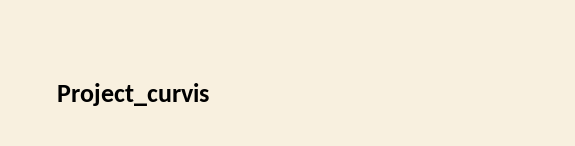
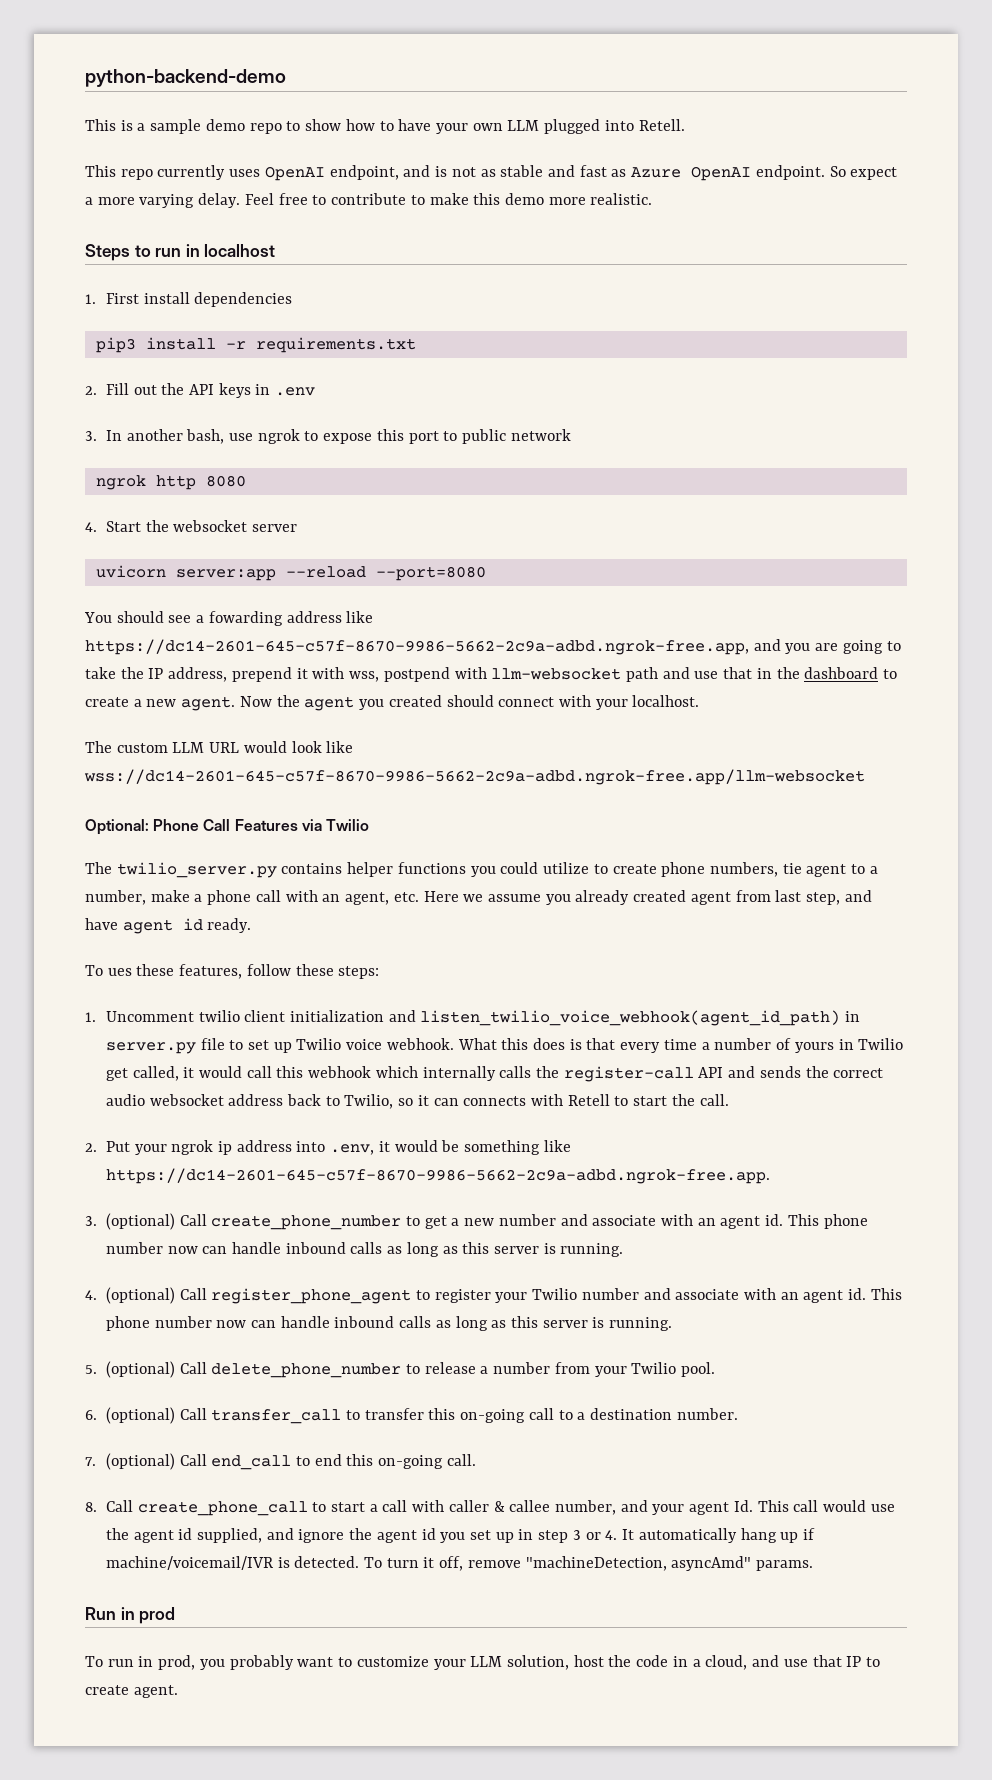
[57,83,209,106] Project_curvis -> [85,69,286,87] [85,119,685,134] [85,165,898,181] [85,193,653,208] [85,244,276,261] [85,292,293,307] [95,337,416,353] [85,383,316,398] [85,429,571,444] [95,475,246,490] [85,520,297,532] [95,565,486,581] [84,611,374,626] [85,639,901,655] [85,667,898,682] [85,695,700,711] [85,741,354,753] [84,769,865,785] [85,819,369,835] [85,862,878,878] [85,890,872,905] [85,918,252,934] [85,964,380,979] [85,1010,861,1026] [105,1038,904,1054] [105,1066,884,1082] [105,1094,729,1109] [85,1140,571,1155] [105,1168,770,1184] [85,1213,868,1230] [105,1242,624,1257] [85,1287,902,1304] [105,1316,673,1331] [85,1361,716,1378] [85,1407,738,1424] [85,1453,476,1470] [85,1500,895,1516] [105,1528,816,1543] [105,1556,814,1571] [85,1607,176,1624] [85,1655,880,1670] [85,1685,178,1698] python-backend-demo // This is a sample demo repo to show how to have your own LLM plugged into Retell. // This repo currently uses OpenAI endpoint, and is not as stable and fast as Azure OpenAI endpoint. So expect a more varying delay. Feel free to contribute to make this demo more realistic. // Steps to run in localhost // 1. First install dependencies // pip3 install -r requirements.txt // 2. Fill out the API keys in .env // 3. In another bash, use ngrok to expose this port to public network // ngrok http 8080 // 4. Start the websocket server // uvicorn server:app --reload --port=8080 // You should see a fowarding address like https://dc14-2601-645-c57f-8670-9986-5662-2c9a-adbd.ngrok-free.app, and you are going to take the IP address, prepend it with wss, postpend with llm-websocket path and use that in the dashboard to create a new agent. Now the agent you created should connect with your localhost. // The custom LLM URL would look like wss://dc14-2601-645-c57f-8670-9986-5662-2c9a-adbd.ngrok-free.app/llm-websocket // Optional: Phone Call Features via Twilio // The twilio_server.py contains helper functions you could utilize to create phone numbers, tie agent to a number, make a phone call with an agent, etc. Here we assume you already created agent from last step, and have agent id ready. // To ues these features, follow these steps: // 1. Uncomment twilio client initialization and listen_twilio_voice_webhook(agent_id_path) in server.py file to set up Twilio voice webhook. What this does is that every time a number of yours in Twilio get called, it would call this webhook which internally calls the register-call API and sends the correct audio websocket address back to Twilio, so it can connects with Retell to start the call. // 2. Put your ngrok ip address into .env, it would be something like https://dc14-2601-645-c57f-8670-9986-5662-2c9a-adbd.ngrok-free.app. // 3. (optional) Call create_phone_number to get a new number and associate with an agent id. This phone number now can handle inbound calls as long as this server is running. // 4. (optional) Call register_phone_agent to register your Twilio number and associate with an agent id. This phone number now can handle inbound calls as long as this server is running. // 5. (optional) Call delete_phone_number to release a number from your Twilio pool. // 6. (optional) Call transfer_call to transfer this on-going call to a destination number. // 7. (optional) Call end_call to end this on-going call. // 8. Call create_phone_call to start a call with caller & callee number, and your agent Id. This call would use the agent id supplied, and ignore the agent id you set up in step 3 or 4. It automatically hang up if machine/voicemail/IVR is detected. To turn it off, remove "machineDetection, asyncAmd" params. // Run in prod // To run in prod, you probably want to customize your LLM solution, host the code in a cloud, and use that IP to create agent.

